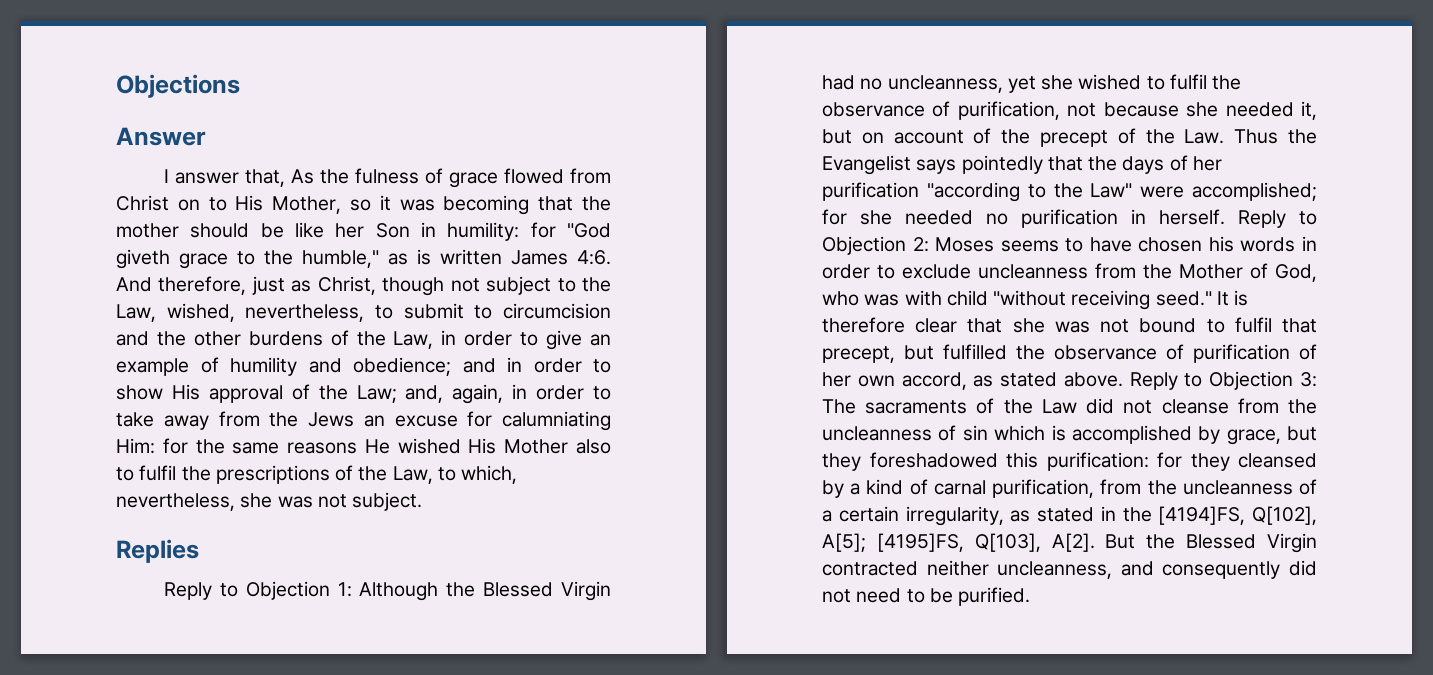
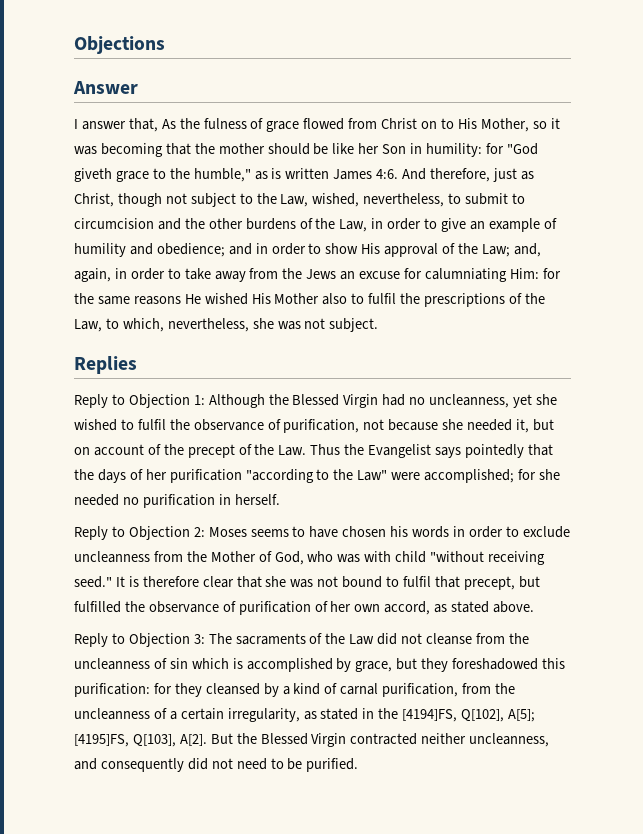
(1225, 217) none -> (280, 499) //
(1123, 379) none -> (535, 607) //

